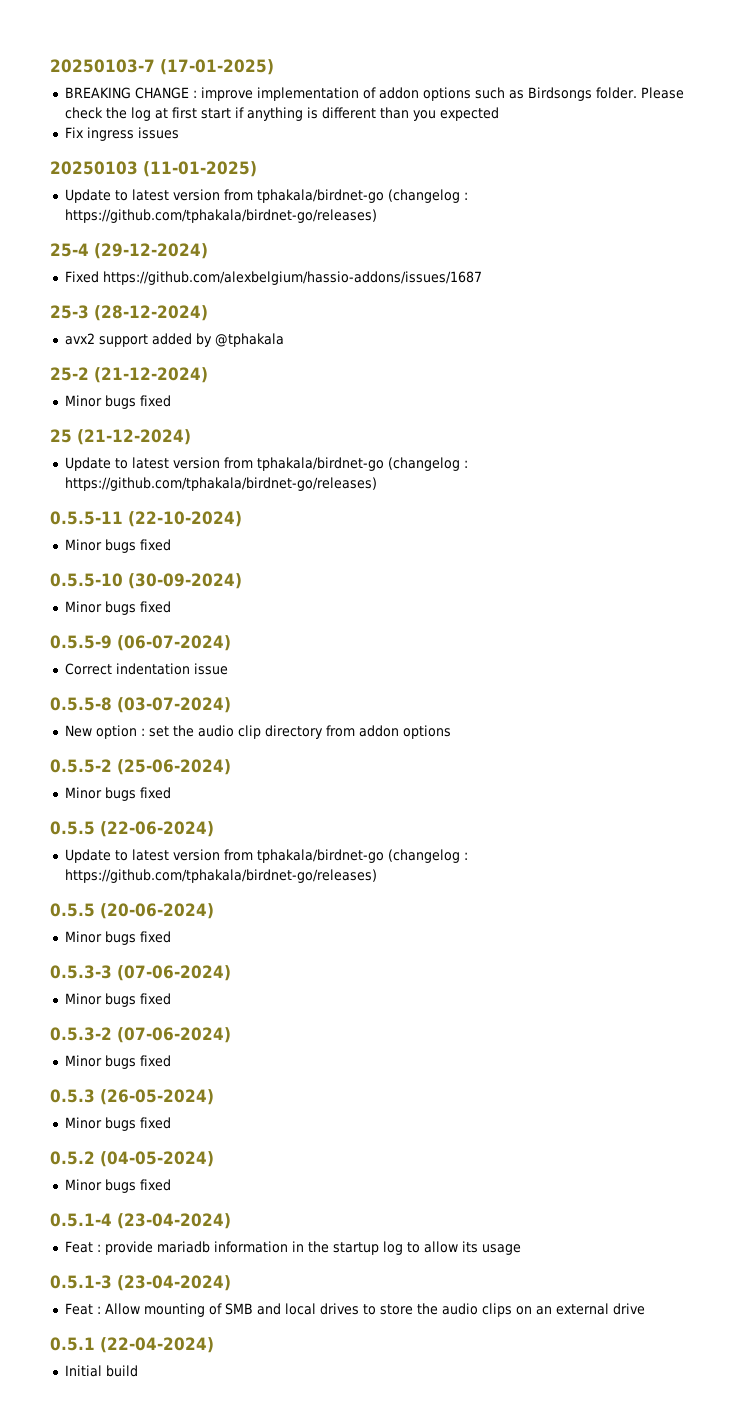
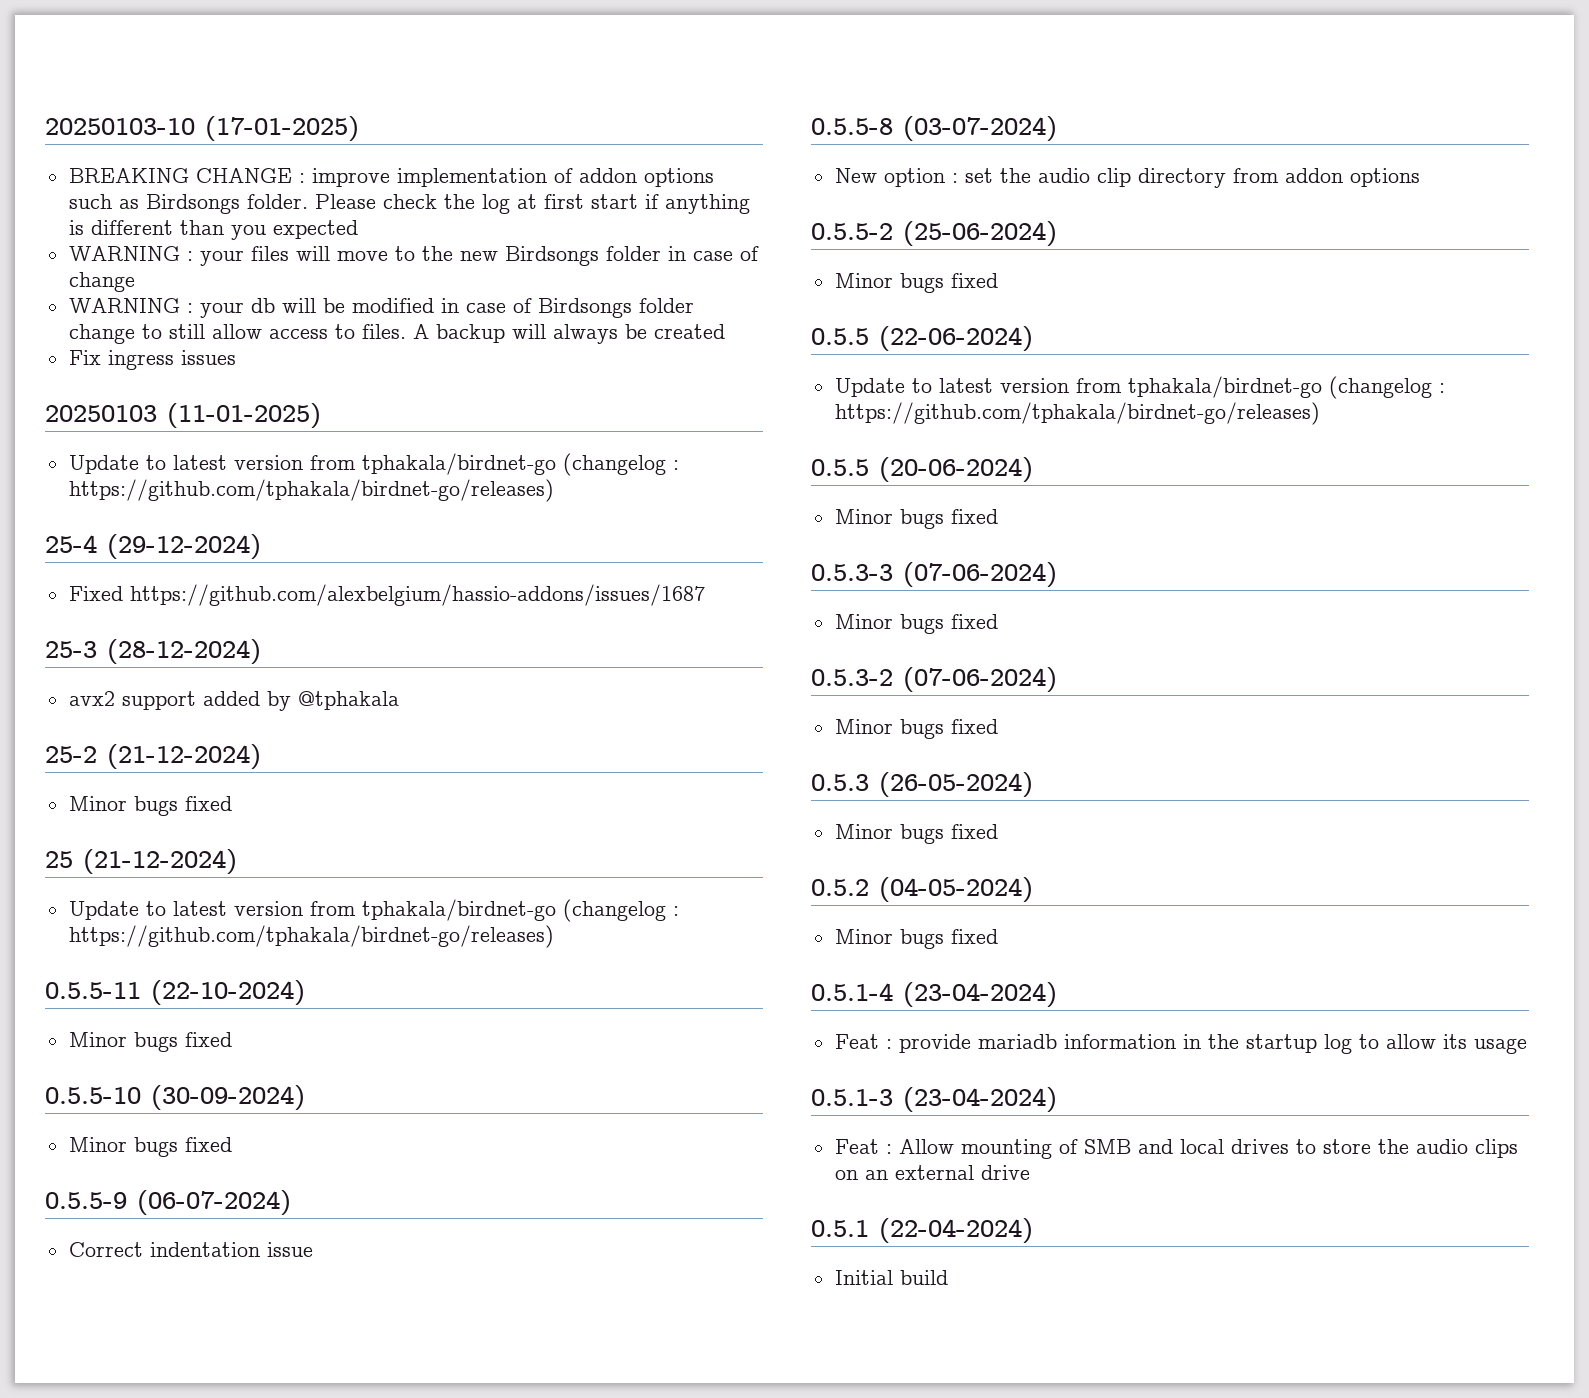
[50,59,155,73] 20250103-7 -> [45,118,195,135] 20250103-10
(499, 114) none -> [68,246,759,266] [68,272,135,292] [68,298,694,318] [68,324,725,344] // WARNING : your files will move to the new Birdsongs folder in case of change // WARNING : your db will be modified in case of Birdsongs folder change to still allow access to files. A backup will always be created

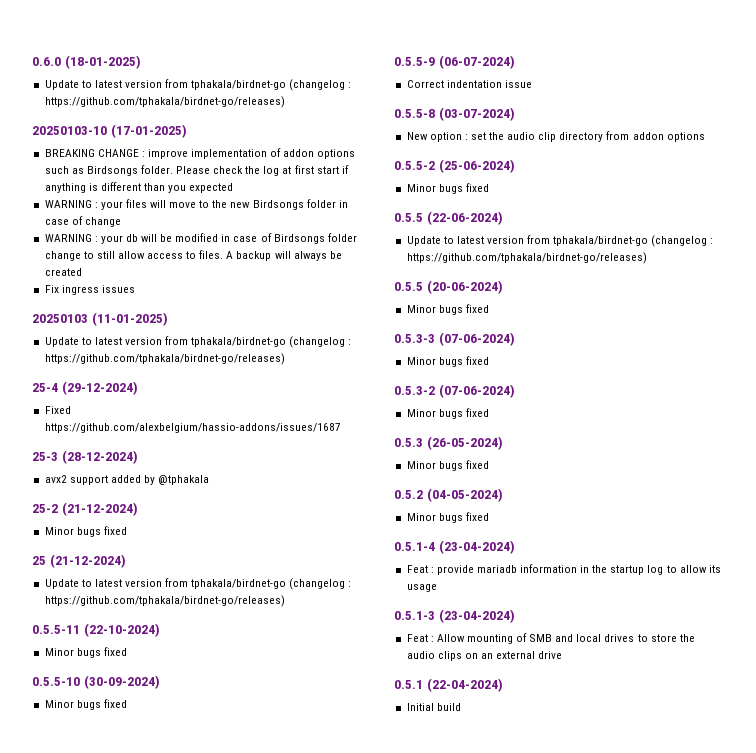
(45, 126) none -> [32,55,141,69] [44,79,352,91] [44,96,285,108] 0.6.0 (18-01-2025) // Update to latest version from tphakala/birdnet-go (changelog : https://github.com/tphakala/birdnet-go/releases) //

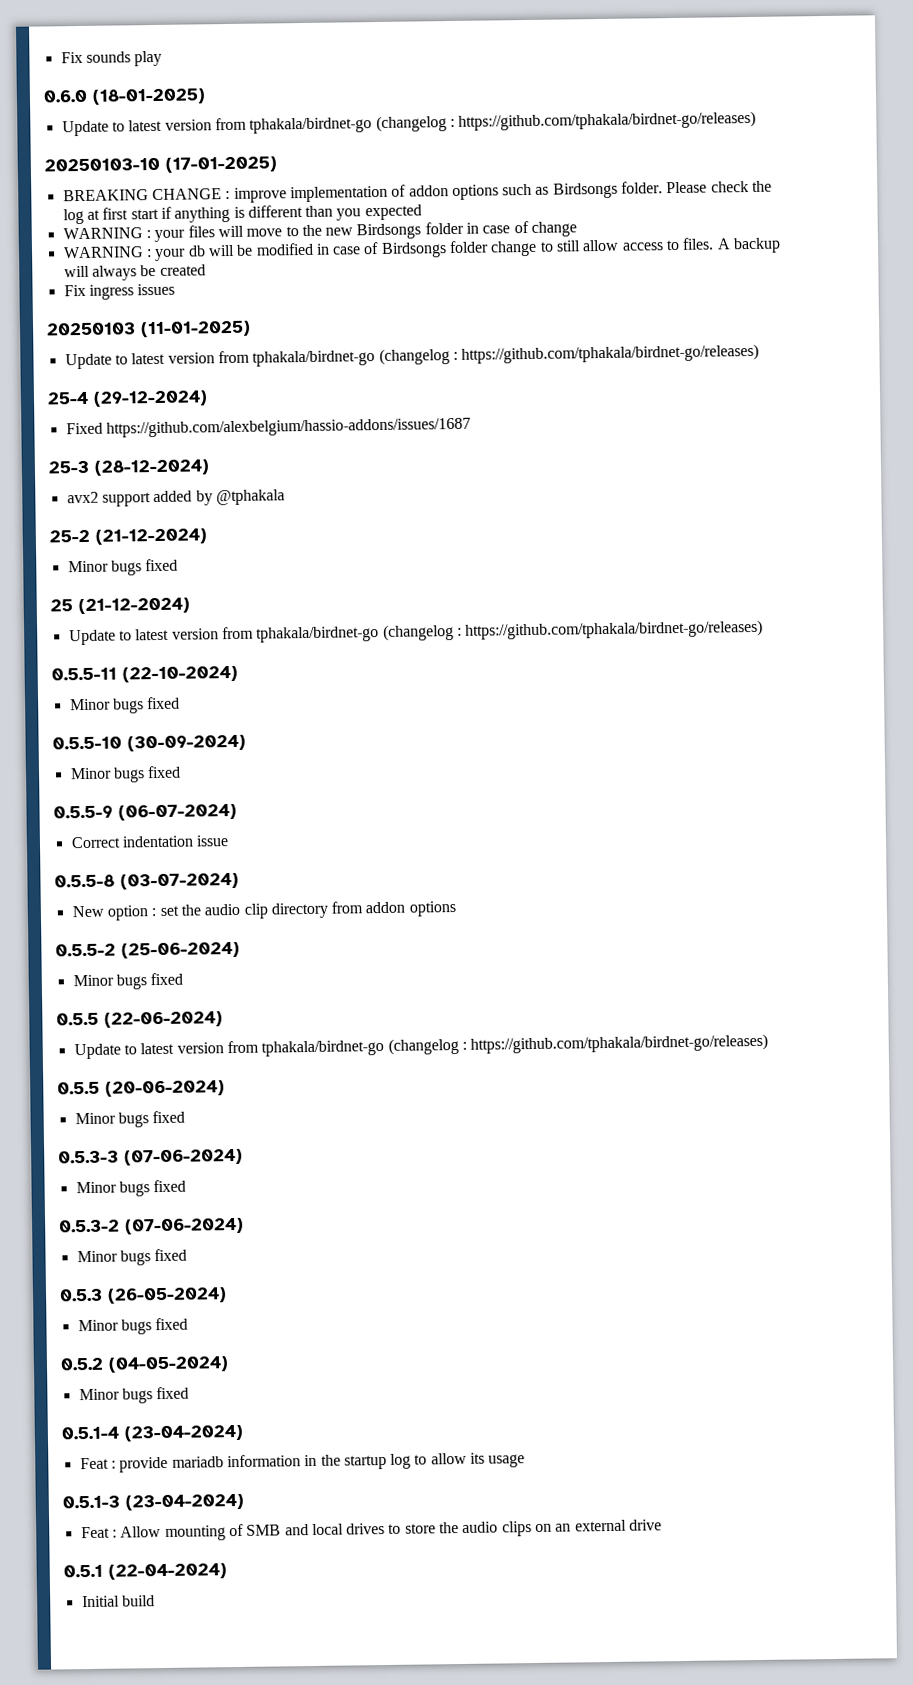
(32, 61) none -> [60,50,163,67] Fix sounds play //

